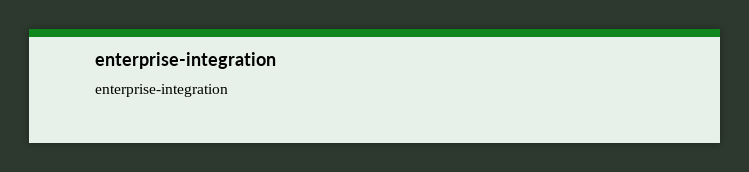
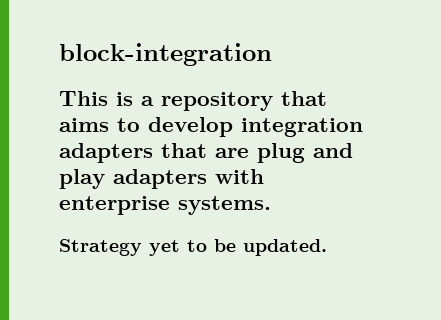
[95,52,276,69] [95,84,228,97] enterprise-integration // enterprise-integration -> [59,43,272,66] [59,91,327,111] [59,117,363,137] [59,143,353,163] [59,169,264,189] [59,196,271,215] [59,239,327,256] block-integration // This is a repository that aims to develop integration adapters that are plug and play adapters with enterprise systems. // Strategy yet to be updated.

